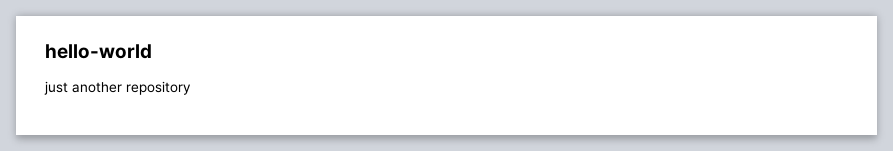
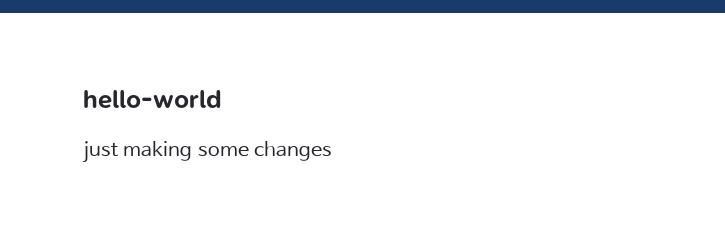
[72,81,191,95] another repository -> [123,141,332,161] making some changes

